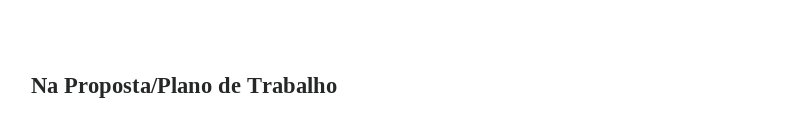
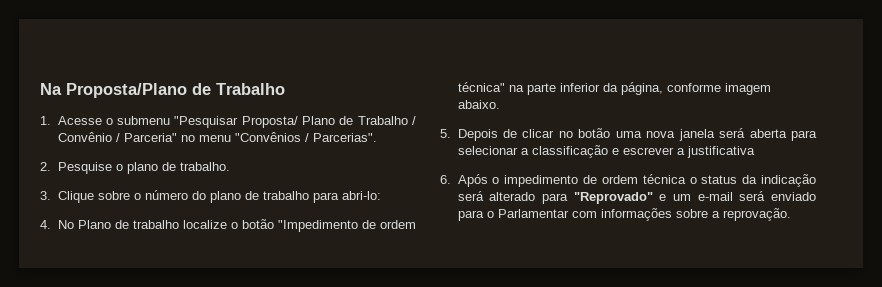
(338, 85) none -> [40,116,416,128] [57,132,377,142] [40,162,230,174] [40,190,381,203] [40,219,416,232] [457,82,771,95] [457,100,500,109] [440,128,817,141] [457,145,755,158] [440,174,816,187] [457,191,816,204] [457,208,791,221] // 1. Acesse o submenu "Pesquisar Proposta/ Plano de Trabalho / Convênio / Parceria" no menu "Convênios / Parcerias". // 2. Pesquise o plano de trabalho. // 3. Clique sobre o número do plano de trabalho para abri-lo: // 4. No Plano de trabalho localize o botão "Impedimento de ordem técnica" na parte inferior da página, conforme imagem abaixo. // 5. Depois de clicar no botão uma nova janela será aberta para selecionar a classificação e escrever a justificativa // 6. Após o impedimento de ordem técnica o status da indicação será alterado para "Reprovado" e um e-mail será enviado para o Parlamentar com informações sobre a reprovação.

